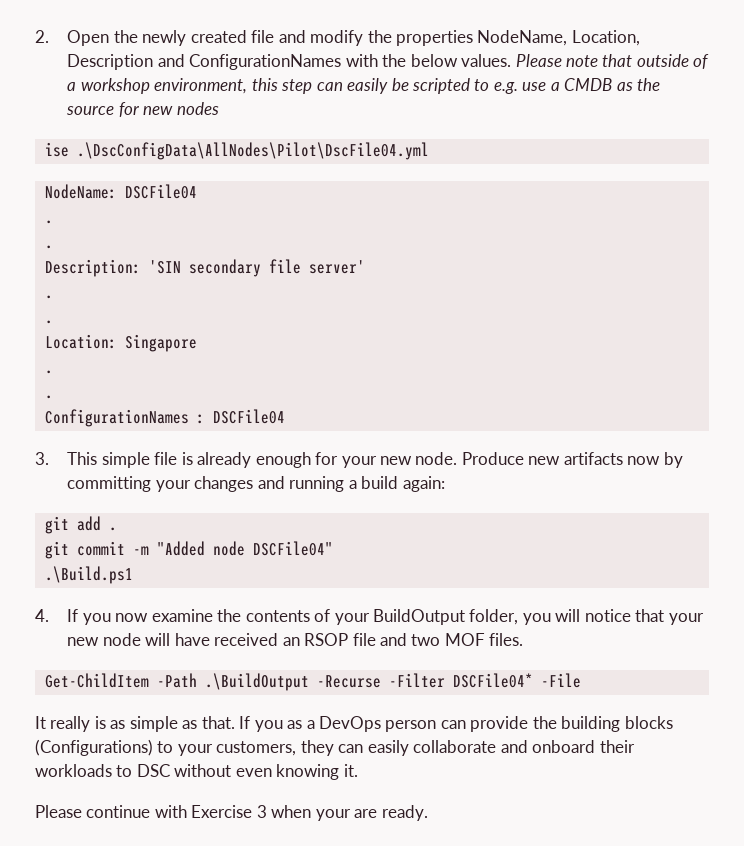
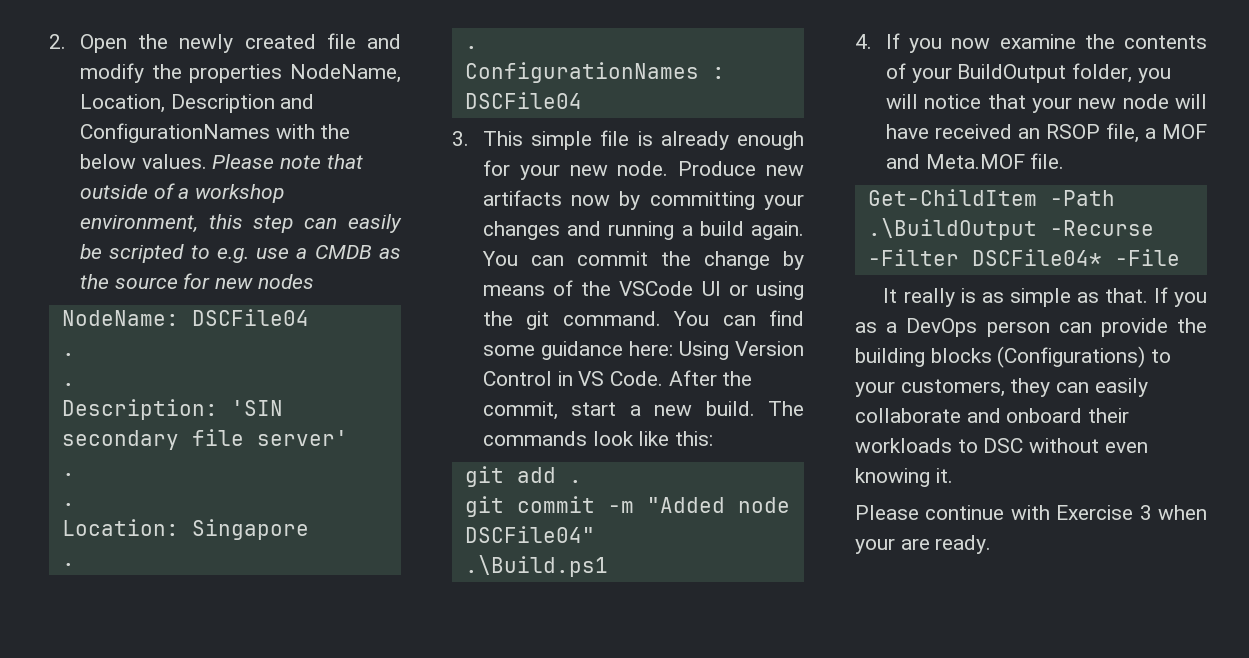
[44,142,429,160] // ise .\DscConfigData\AllNodes\Pilot\DscFile04.yml -> (314, 281) none
[402,476,445,492] again: -> [751,221,804,240] [481,251,804,270] [482,280,804,300] [482,310,804,330] [482,341,804,360] [482,370,753,386] [482,401,804,420] [482,431,713,446] again. You can commit the change by means of the VSCode UI or using the git command. You can find some guidance here: Using Version Control in VS Code. After the commit, start a new build. The commands look like this:
[352,633,524,646] file and two MOF files. -> [1105,123,1207,143] [885,153,1065,169] file, a MOF and Meta.MOF file.

